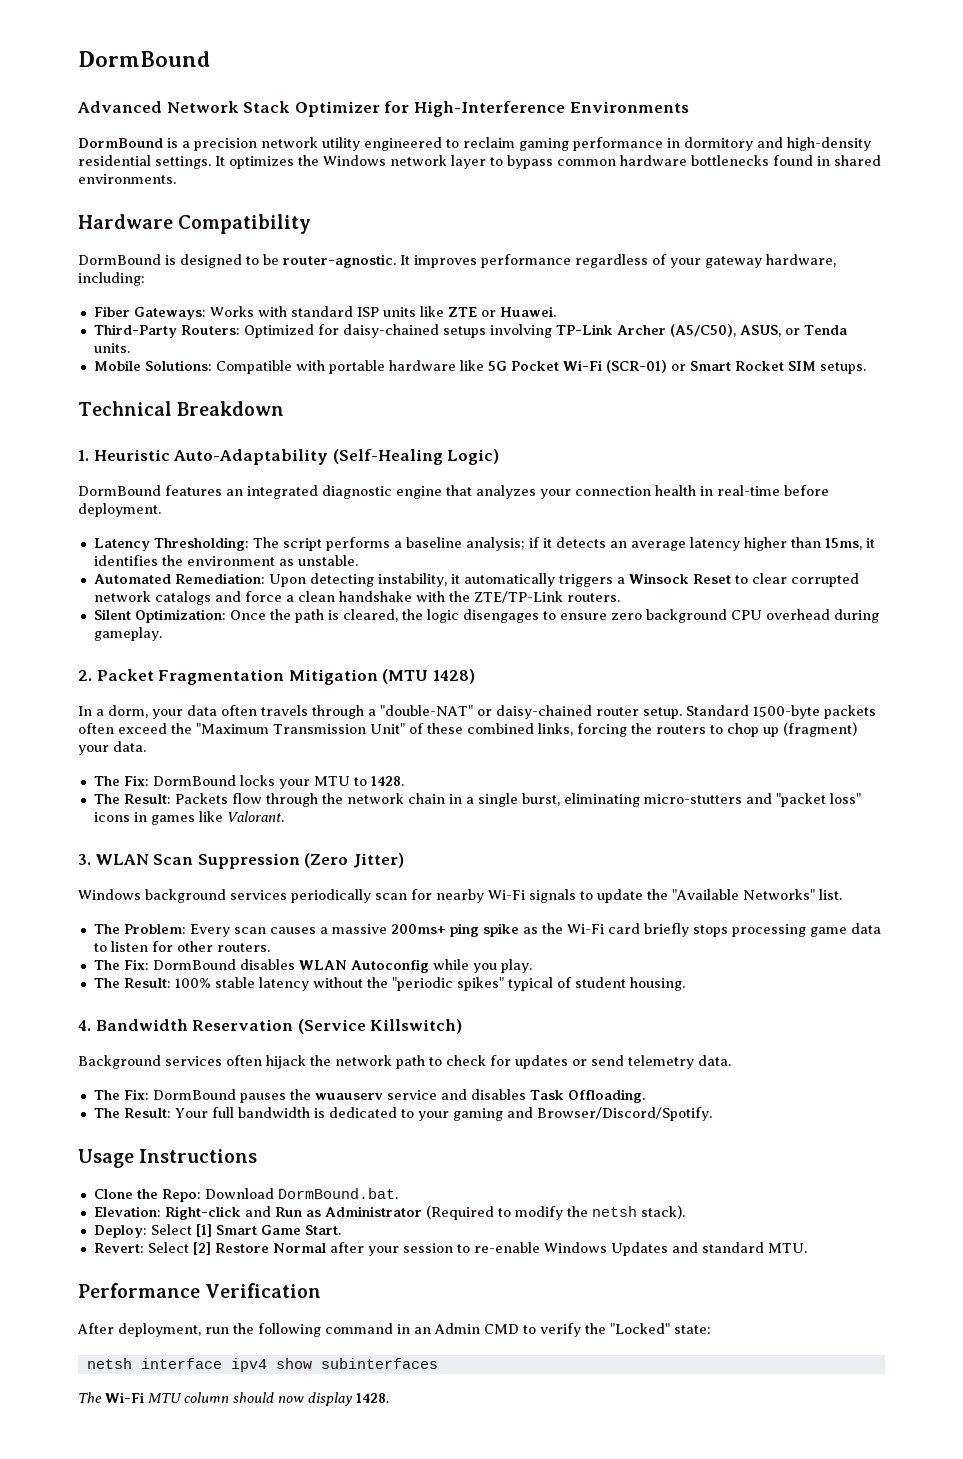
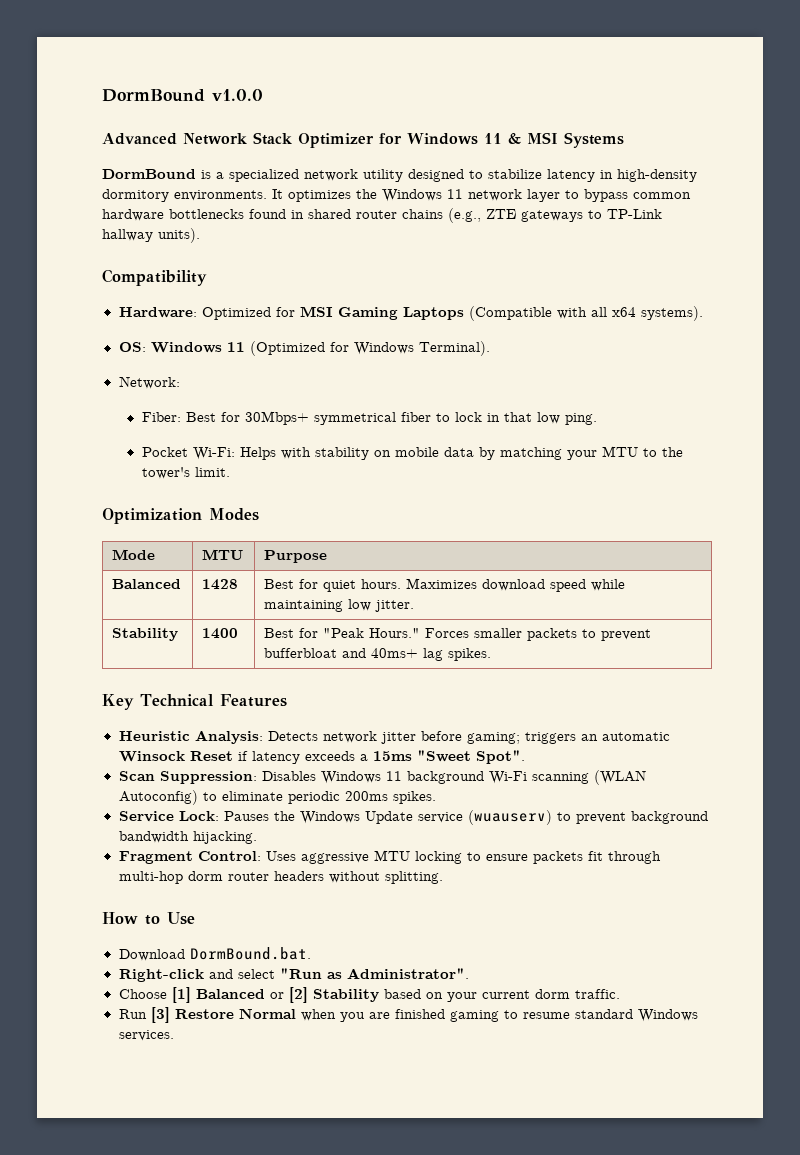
[78,51,210,67] DormBound -> [102,89,263,102] DormBound v1.0.0
[413,101,689,117] High-Interference Environments -> [407,132,624,148] Windows 11 & MSI Systems
[194,138,257,151] precision -> [229,169,299,182] specialized
[364,137,871,151] [78,155,211,169] engineered to reclaim gaming performance in dormitory and high-density residential settings. -> [408,169,697,182] [102,189,267,202] designed to stabilize latency in high-density dormitory environments.
(386, 160) none -> [447,189,463,199] 11
[78,174,176,184] [78,214,312,234] [78,254,836,268] [78,272,145,286] [93,306,556,320] [93,324,847,338] [93,343,130,353] [93,360,866,374] [78,401,285,416] [78,449,500,465] [78,485,829,499] [78,503,161,517] [93,537,875,551] [93,555,358,566] [93,573,859,587] [93,591,620,605] [93,609,879,623] [93,627,162,641] [78,669,475,685] [78,705,876,719] [78,722,857,737] [78,741,146,755] [93,775,404,789] [93,793,861,807] [93,811,284,825] [78,853,404,869] [78,889,842,903] [93,923,881,937] [93,941,270,952] [93,959,532,973] [93,977,685,991] [78,1019,463,1034] [78,1055,731,1069] [93,1089,645,1103] [93,1107,712,1121] [78,1149,258,1168] [93,1189,201,1202] environments. // Hardware Compatibility // DormBound is designed to be router-agnostic. It improves performance regardless of your gateway hardware, including: // Fiber Gateways: Works with standard ISP units like ZTE or Huawei. // Third-Party Routers: Optimized for daisy-chained setups involving TP-Link Archer (A5/C50), ASUS, or Tenda units. // Mobile Solutions: Compatible with portable hardware like 5G Pocket Wi-Fi (SCR-01) or Smart Rocket SIM setups. // Technical Breakdown // 1. Heuristic Auto-Adaptability (Self-Healing Logic) // DormBound features an integrated diagnostic engine that analyzes your connection health in real-time before deployment. // Latency Thresholding: The script performs a baseline analysis; if it detects an average latency higher than 15ms, it identifies the environment as unstable. // Automated Remediation: Upon detecting instability, it automatically triggers a Winsock Reset to clear corrupted network catalogs and force a clean handshake with the ZTE/TP-Link routers. // Silent Optimization: Once the path is cleared, the logic disengages to ensure zero background CPU overhead during gameplay. // 2. Packet Fragmentation Mitigation (MTU 1428) // In a dorm, your data often travels through a "double-NAT" or daisy-chained router setup. Standard 1500-byte packets often exceed the "Maximum Transmission Unit" of these combined links, forcing the routers to chop up (fragment) your data. // The Fix: DormBound locks your MTU to 1428. // The Result: Packets flow through the network chain in a single burst, eliminating micro-stutters and "packet loss" icons in games like Valorant. // 3. WLAN Scan Suppression (Zero Jitter) // Windows background services periodically scan for nearby Wi-Fi signals to update the "Available Networks" list. // The Problem: Every scan causes a massive 200ms+ ping spike as the Wi-Fi card briefly stops processing game data to listen for other routers. // The Fix: DormBound disables WLAN Autoconfig while you play. // The Result: 100% stable latency without the "periodic spikes" typical of student housing. // 4. Bandwidth Reservation (Service Killswitch) // Background services often hijack the network path to check for updates or send telemetry data. // The Fix: DormBound pauses the wuauserv service and disables Task Offloading. // The Result: Your full bandwidth is dedicated to your gaming and Browser/Discord/Spotify. // Usage Instructions // Clone the Repo: -> [356,208,662,223] [102,228,200,243] [102,269,207,286] [118,306,703,321] [118,341,490,356] [118,376,180,389] [141,411,597,425] [141,446,683,460] [141,467,230,479] [102,508,259,524] [112,549,156,560] [202,549,244,560] [264,550,328,563] [112,579,182,589] [202,579,239,590] [264,578,626,592] [264,599,415,612] [112,628,179,641] [202,628,239,639] [264,628,652,641] [264,648,492,661] [102,694,287,710] [118,730,670,744] [118,750,525,764] [118,770,646,785] [118,790,436,805] [118,810,708,825] [118,831,257,844] [118,850,661,864] [118,871,443,884] [102,912,195,925] router chains (e.g., ZTE gateways to TP-Link hallway units). // Compatibility // Hardware: Optimized for MSI Gaming Laptops (Compatible with all x64 systems). // OS: Windows 11 (Optimized for Windows Terminal). // Network: // Fiber: Best for 30Mbps+ symmetrical fiber to lock in that low ping. // Pocket Wi-Fi: Helps with stability on mobile data by matching your MTU to the tower's limit. // Optimization Modes // Mode | MTU | Purpose // Balanced | 1428 | Best for quiet hours. Maximizes download speed while maintaining low jitter. // Stability | 1400 | Best for "Peak Hours." Forces smaller packets to prevent bufferbloat and 40ms+ lag spikes. // Key Technical Features // Heuristic Analysis: Detects network jitter before gaming; triggers an automatic Winsock Reset if latency exceeds a 15ms "Sweet Spot". // Scan Suppression: Disables Windows 11 background Wi-Fi scanning (WLAN Autoconfig) to eliminate periodic 200ms spikes. // Service Lock: Pauses the Windows Update service (wuauserv) to prevent background bandwidth hijacking. // Fragment Control: Uses aggressive MTU locking to ensure packets fit through multi-hop dorm router headers without splitting. // How to Use //
[93,1206,161,1217] Elevation: -> (311, 953) none
[274,1205,685,1220] [93,1224,341,1238] [93,1242,807,1256] [78,1283,322,1298] [77,1323,711,1337] [86,1358,438,1372] [78,1392,389,1406] Run as Administrator (Required to modify the netsh stack). // Deploy: Select [1] Smart Game Start. // Revert: Select [2] Restore Normal after your session to re-enable Windows Updates and standard MTU. // Performance Verification // After deployment, run the following command in an Admin CMD to verify the "Locked" state: // netsh interface ipv4 show subinterfaces // The Wi-Fi MTU column should now display 1428. -> [237,968,469,979] [118,987,620,1003] [118,1007,698,1023] [118,1030,174,1041] select "Run as Administrator". // Choose [1] Balanced or [2] Stability based on your current dorm traffic. // Run [3] Restore Normal when you are finished gaming to resume standard Windows services.

